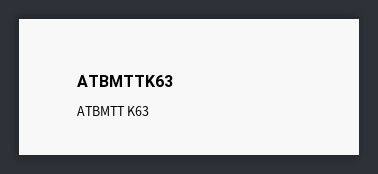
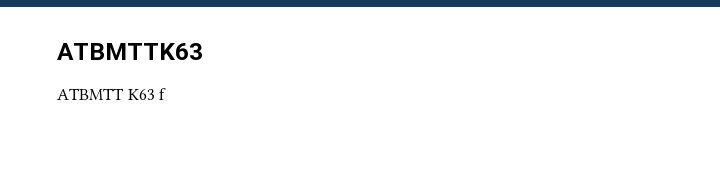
(150, 111) none -> [159,88,167,100] f

